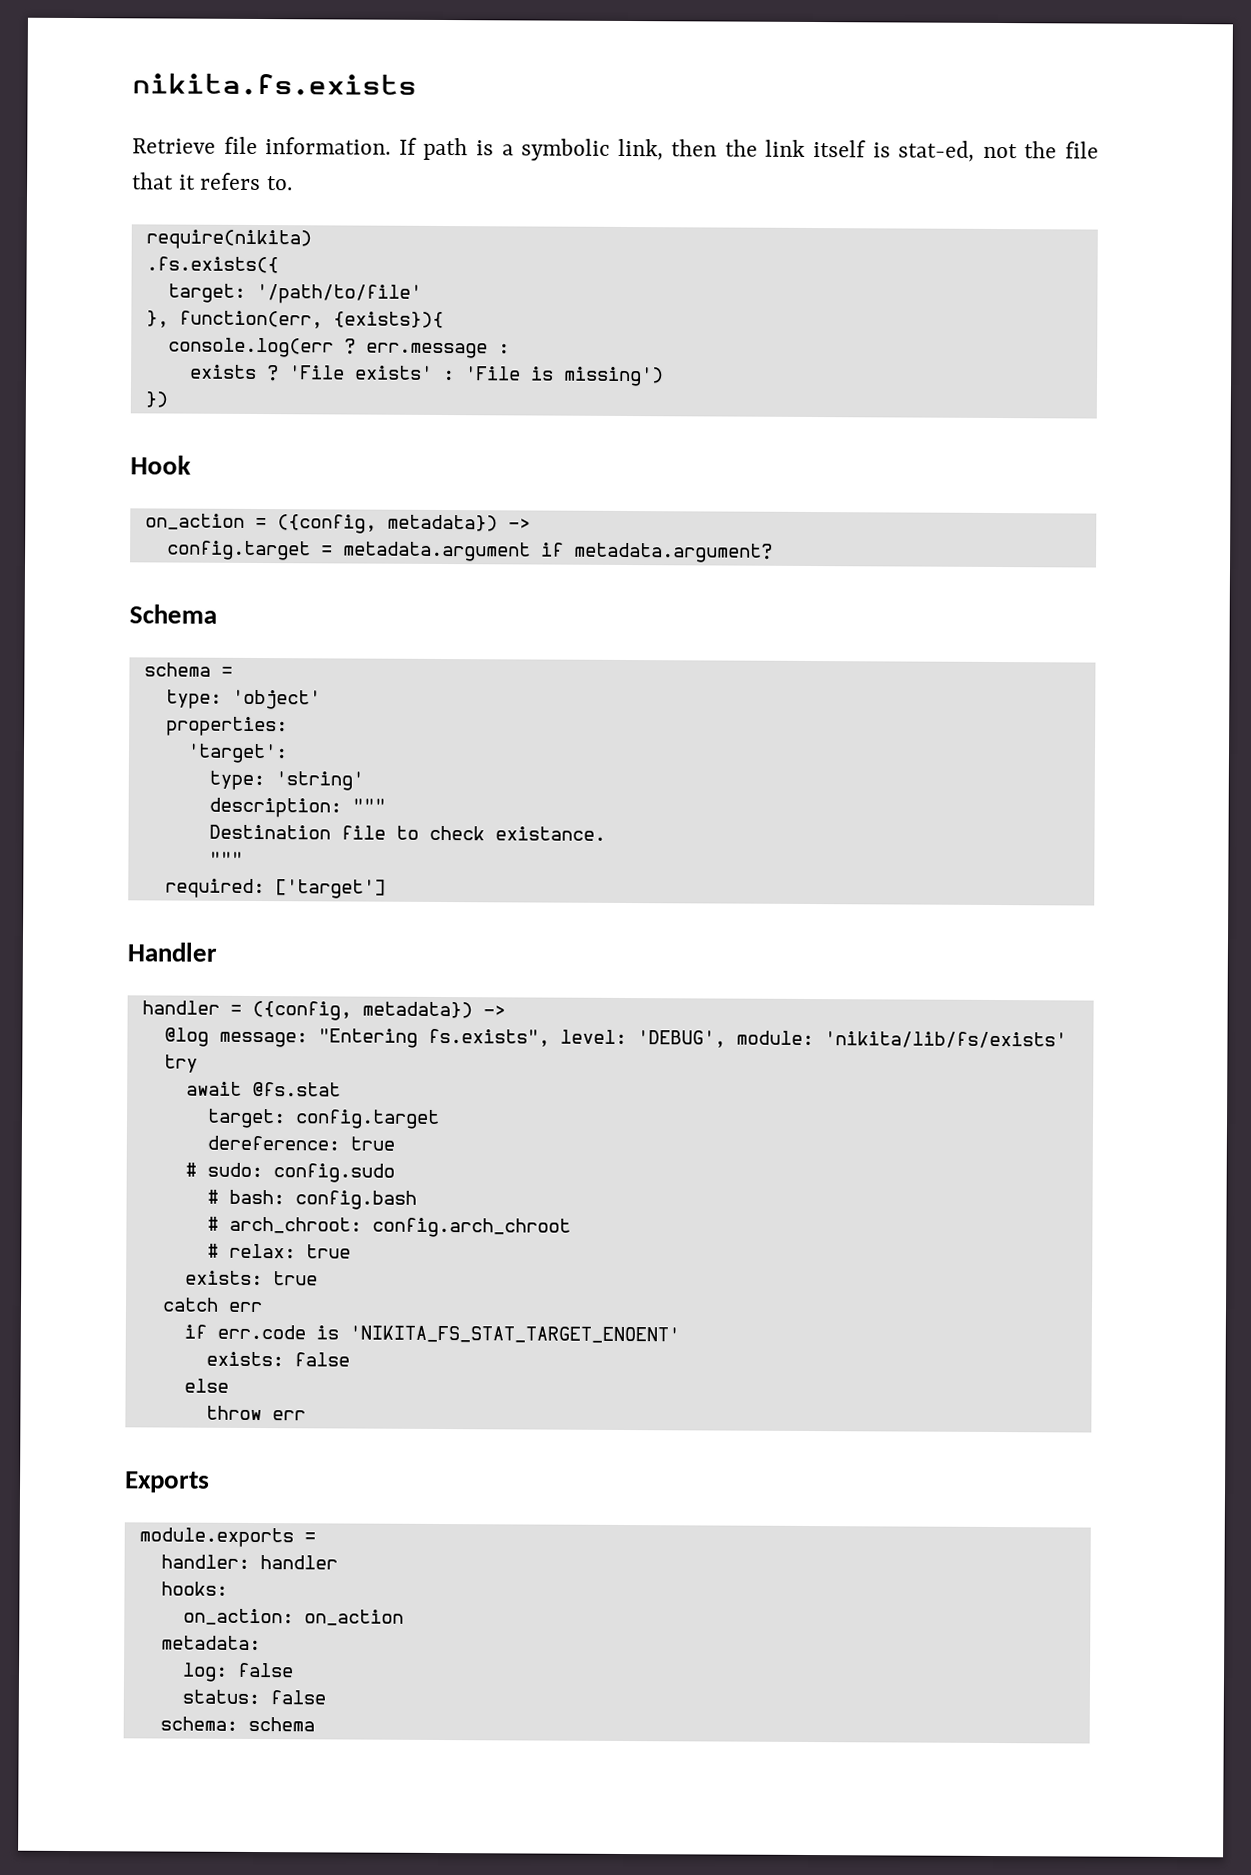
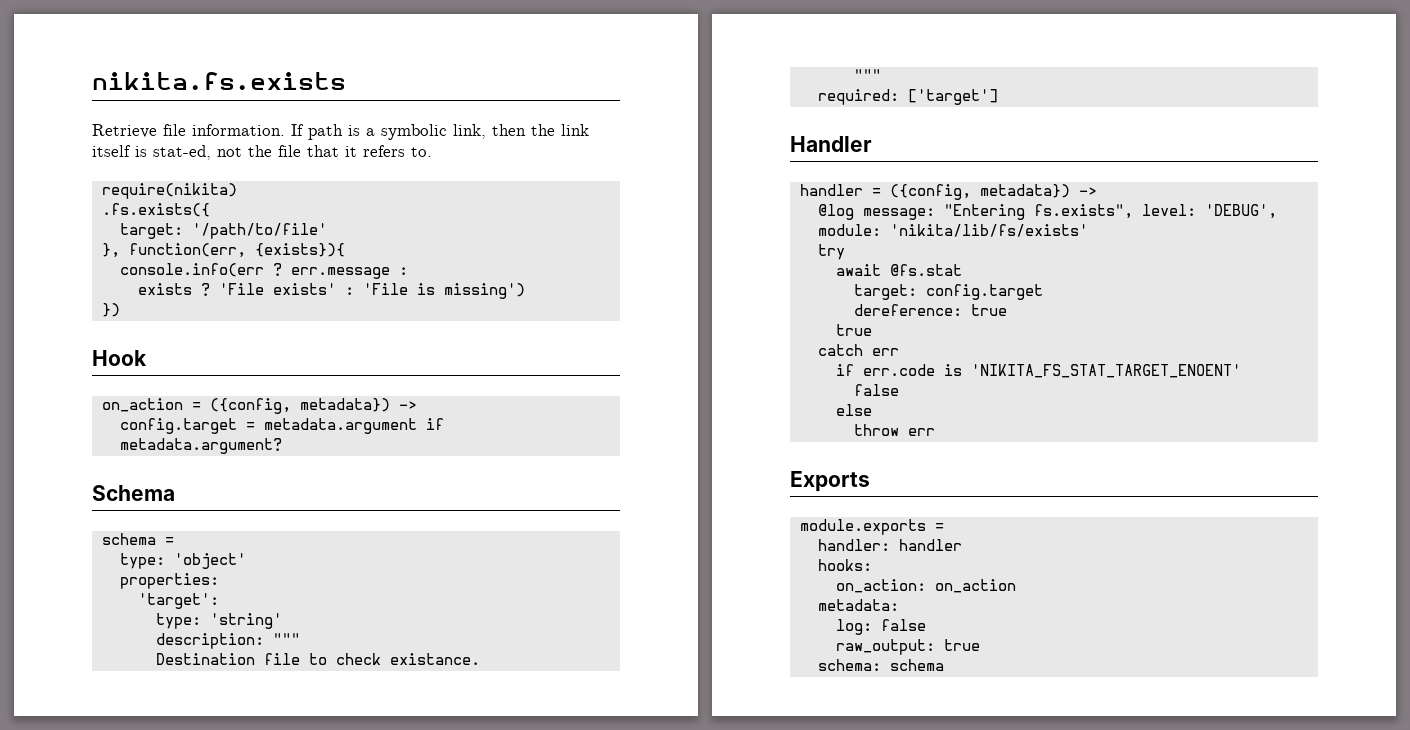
[167,337,334,358] console.log(err -> [119,263,264,277] console.info(err
[184,1162,395,1183] [206,1189,417,1210] [206,1216,571,1238] [206,1243,351,1259] [184,1270,263,1286] # sudo: config.sudo // # bash: config.bash // # arch_chroot: config.arch_chroot // # relax: true // exists: -> (1007, 310) none
[205,1351,284,1367] exists: -> (1241, 371) none
[181,1689,326,1705] status: false -> [835,639,980,655] raw_output: true

